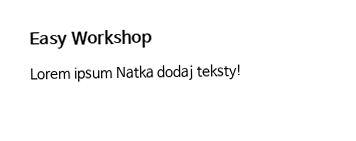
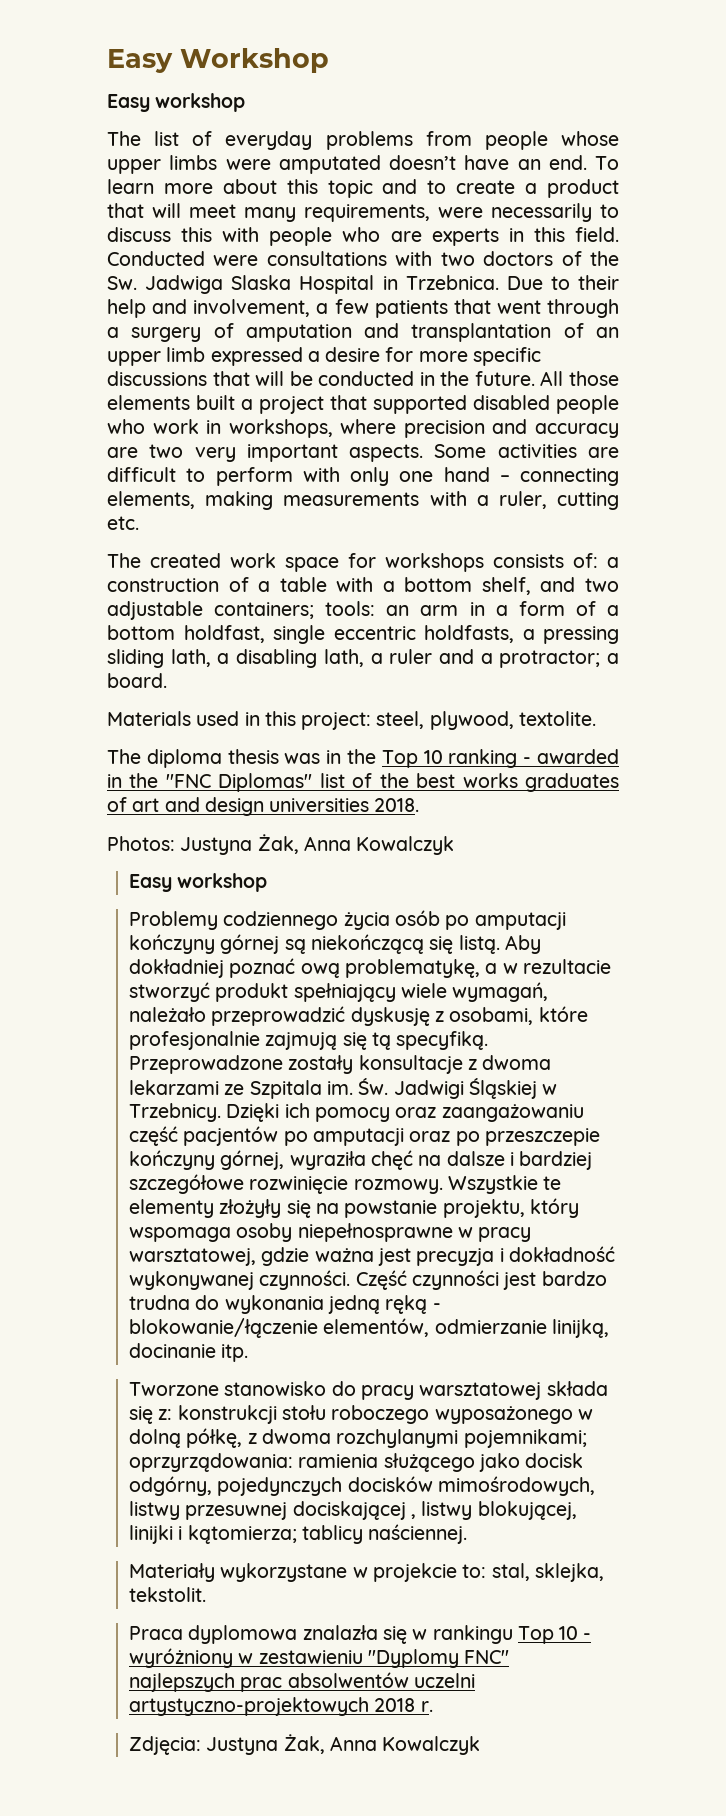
[29,63,244,82] Lorem ipsum Natka dodaj teksty! -> [107,93,246,112] [107,131,619,150] [107,155,619,174] [107,179,620,198] [107,203,619,222] [107,227,619,246] [107,251,620,266] [107,275,619,294] [107,299,619,318] [107,323,619,342] [107,347,541,366] [107,371,619,386] [107,395,619,414] [107,419,619,438] [107,444,619,462] [107,467,619,486] [107,491,620,510] [107,516,139,530] [107,553,619,572] [107,577,619,595] [107,601,619,620] [107,625,619,644] [107,649,619,668] [107,673,167,688] [107,711,596,730] [107,749,620,768] [107,773,619,792] [107,797,420,816] [107,834,455,855] [129,873,268,892] [129,910,566,930] [129,934,541,954] [129,958,611,978] [129,982,549,1002] [129,1006,588,1026] [129,1031,489,1050] [129,1055,552,1074] [129,1078,558,1099] [129,1103,584,1122] [129,1126,600,1146] [129,1150,593,1170] [129,1174,562,1194] [129,1198,579,1218] [129,1223,532,1242] [129,1246,615,1266] [129,1270,607,1290] [129,1295,441,1314] [129,1318,609,1338] [129,1343,249,1362] [129,1381,608,1400] [129,1405,593,1424] [129,1428,587,1448] [129,1453,584,1472] [129,1476,595,1496] [129,1501,577,1520] [129,1524,468,1544] [129,1563,604,1582] [129,1587,207,1602] [129,1625,592,1644] [129,1648,510,1668] [129,1672,475,1692] [129,1697,433,1716] [129,1734,481,1755] Easy workshop // The list of everyday problems from people whose upper limbs were amputated doesn’t have an end. To learn more about this topic and to create a product that will meet many requirements, were necessarily to discuss this with people who are experts in this field. Conducted were consultations with two doctors of the Sw. Jadwiga Slaska Hospital in Trzebnica. Due to their help and involvement, a few patients that went through a surgery of amputation and transplantation of an upper limb expressed a desire for more specific discussions that will be conducted in the future. All those elements built a project that supported disabled people who work in workshops, where precision and accuracy are two very important aspects. Some activities are difficult to perform with only one hand – connecting elements, making measurements with a ruler, cutting etc. // The created work space for workshops consists of: a construction of a table with a bottom shelf, and two adjustable containers; tools: an arm in a form of a bottom holdfast, single eccentric holdfasts, a pressing sliding lath, a disabling lath, a ruler and a protractor; a board. // Materials used in this project: steel, plywood, textolite. // The diploma thesis was in the Top 10 ranking - awarded in the "FNC Diplomas" list of the best works graduates of art and design universities 2018. // Photos: Justyna Żak, Anna Kowalczyk // Easy workshop // Problemy codziennego życia osób po amputacji kończyny górnej są niekończącą się listą. Aby dokładniej poznać ową problematykę, a w rezultacie stworzyć produkt spełniający wiele wymagań, należało przeprowadzić dyskusję z osobami, które profesjonalnie zajmują się tą specyfiką. Przeprowadzone zostały konsultacje z dwoma lekarzami ze Szpitala im. Św. Jadwigi Śląskiej w Trzebnicy. Dzięki ich pomocy oraz zaangażowaniu część pacjentów po amputacji oraz po przeszczepie kończyny górnej, wyraziła chęć na dalsze i bardziej szczegółowe rozwinięcie rozmowy. Wszystkie te elementy złożyły się na powstanie projektu, który wspomaga osoby niepełnosprawne w pracy warsztatowej, gdzie ważna jest precyzja i dokładność wykonywanej czynności. Część czynności jest bardzo trudna do wykonania jedną ręką - blokowanie/łączenie elementów, odmierzanie linijką, docinanie itp. // Tworzone stanowisko do pracy warsztatowej składa się z: konstrukcji stołu roboczego wyposażonego w dolną półkę, z dwoma rozchylanymi pojemnikami; oprzyrządowania: ramienia służącego jako docisk odgórny, pojedynczych docisków mimośrodowych, listwy przesuwnej dociskającej , listwy blokującej, linijki i kątomierza; tablicy naściennej. // Materiały wykorzystane w projekcie to: stal, sklejka, tekstolit. // Praca dyplomowa znalazła się w rankingu Top 10 - wyróżniony w zestawieniu "Dyplomy FNC" najlepszych prac absolwentów uczelni artystyczno-projektowych 2018 r. // Zdjęcia: Justyna Żak, Anna Kowalczyk

